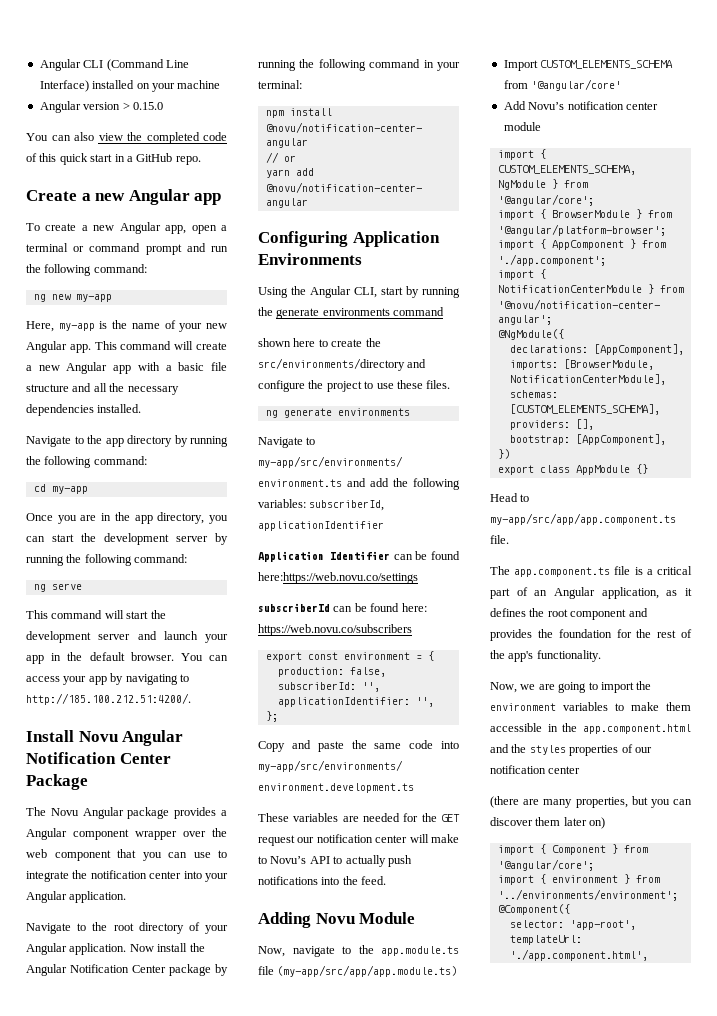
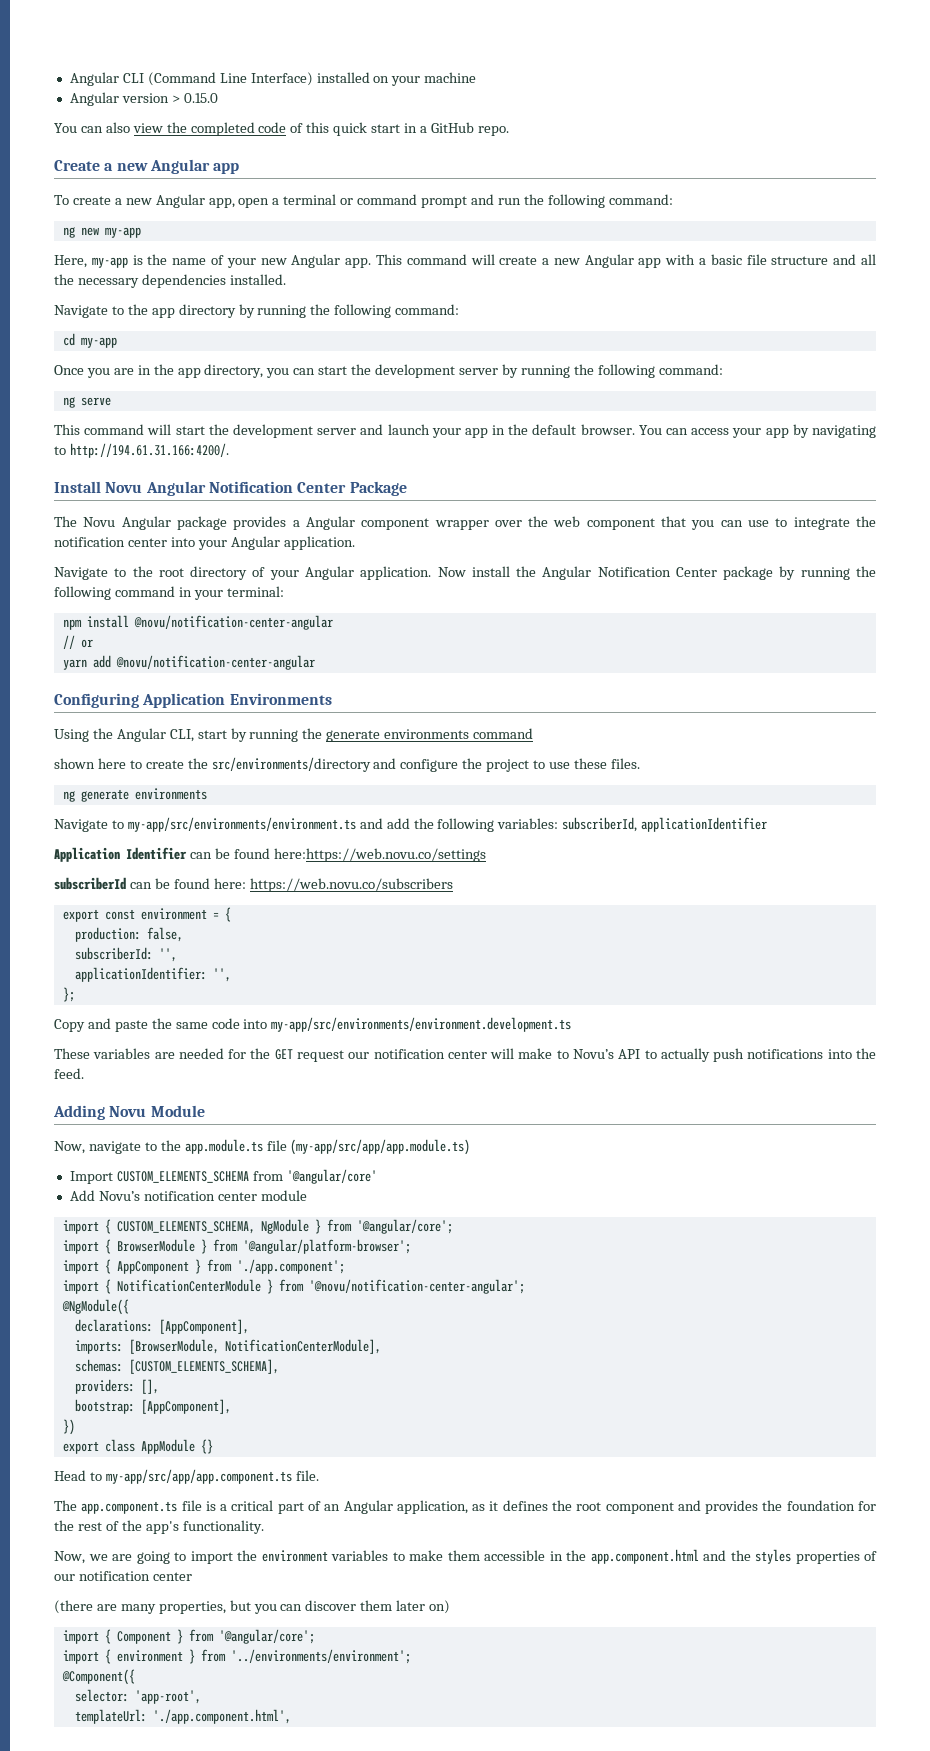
[26,693,191,705] http://185.100.212.51:4200/. -> [69,443,229,458] http://194.61.31.166:4200/.

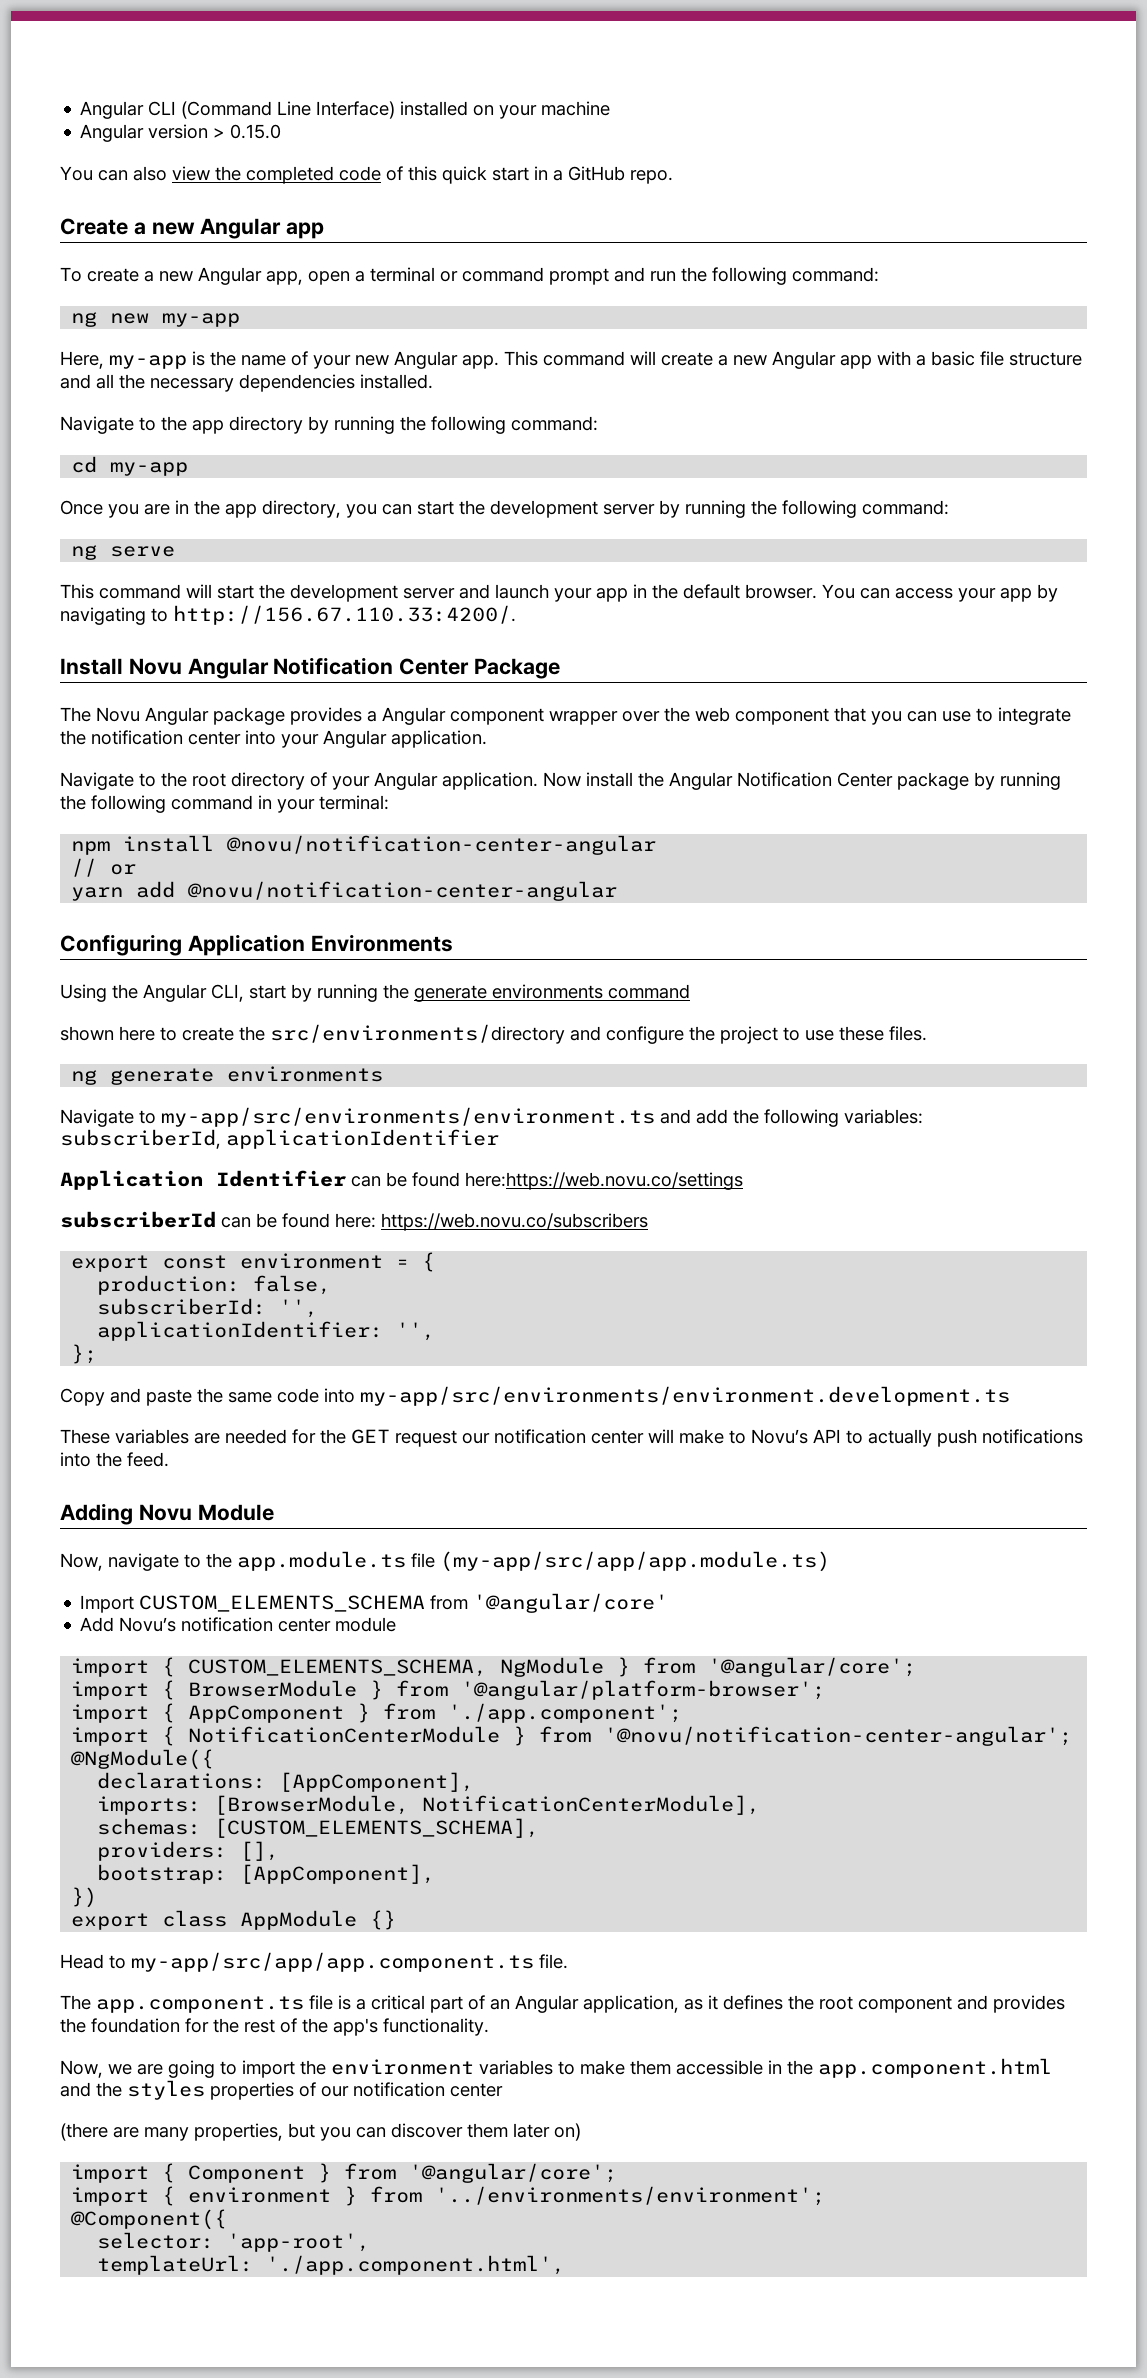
[69,443,229,458] http://194.61.31.166:4200/. -> [173,605,516,625] http://156.67.110.33:4200/.

